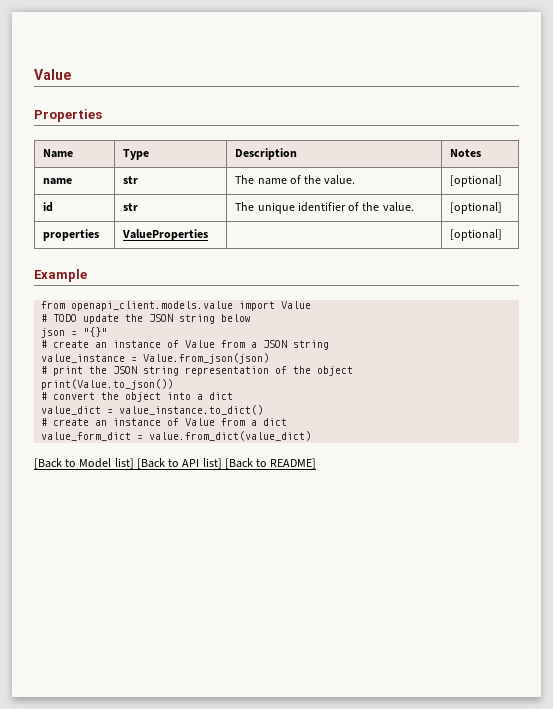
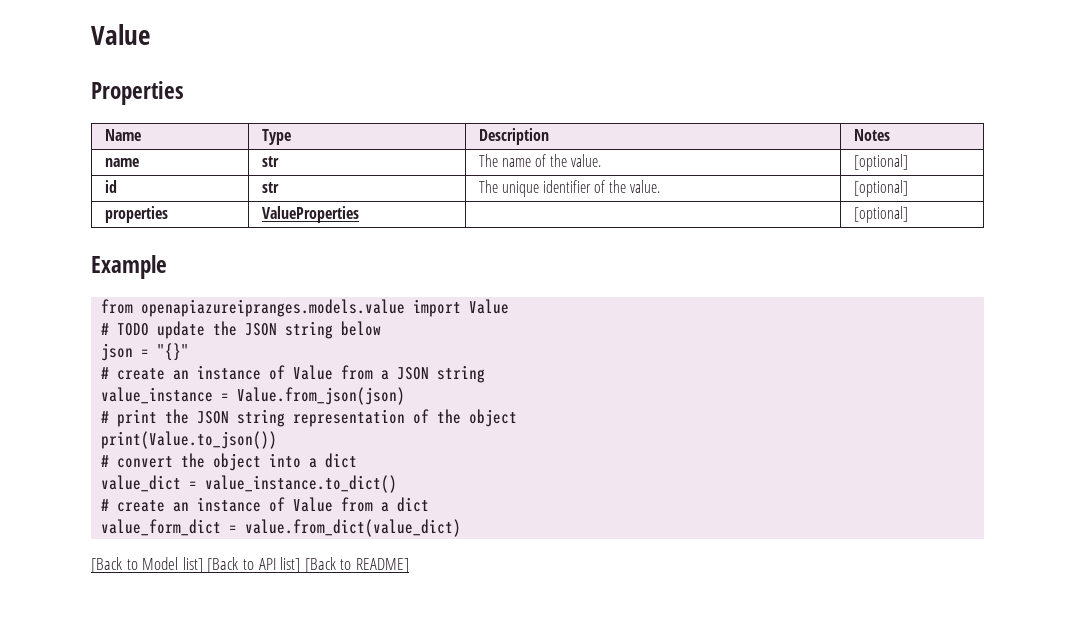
[71,301,234,311] openapi_client.models.value -> [141,299,406,317] openapiazureipranges.models.value

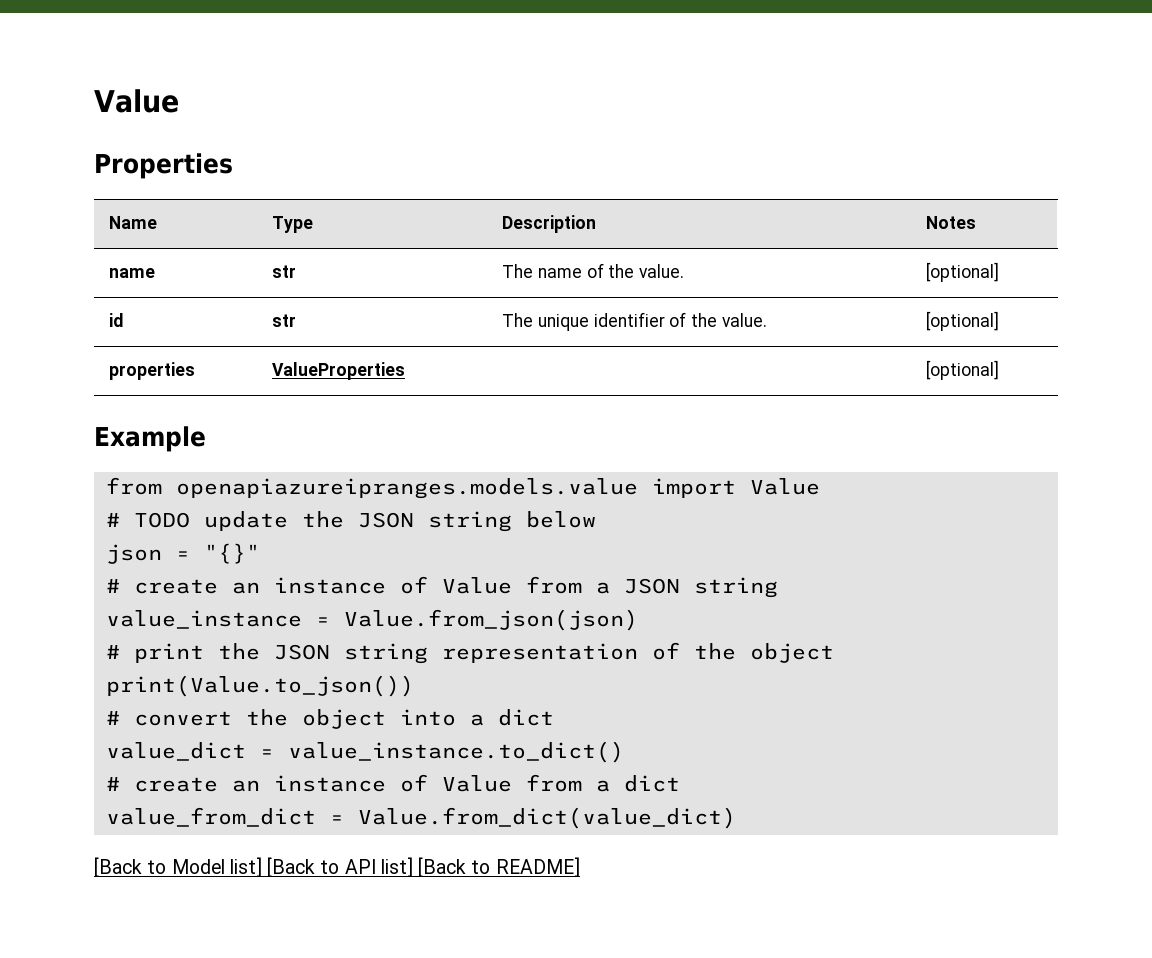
[101,519,462,537] value_form_dict = value.from_dict(value_dict) -> [105,807,736,829] value_from_dict = Value.from_dict(value_dict)

